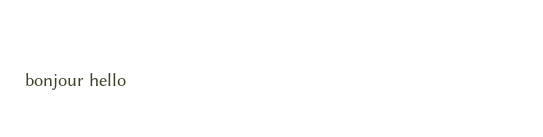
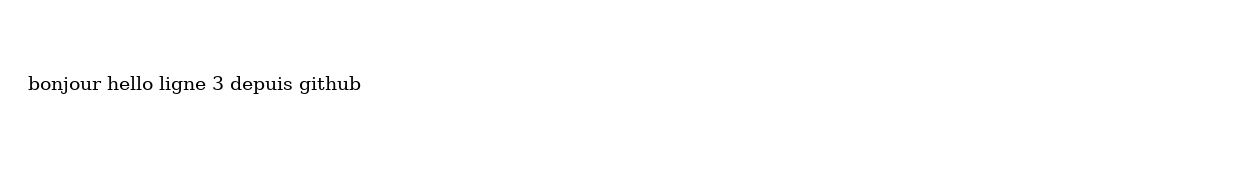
(126, 79) none -> [159,76,361,94] ligne 3 depuis github

